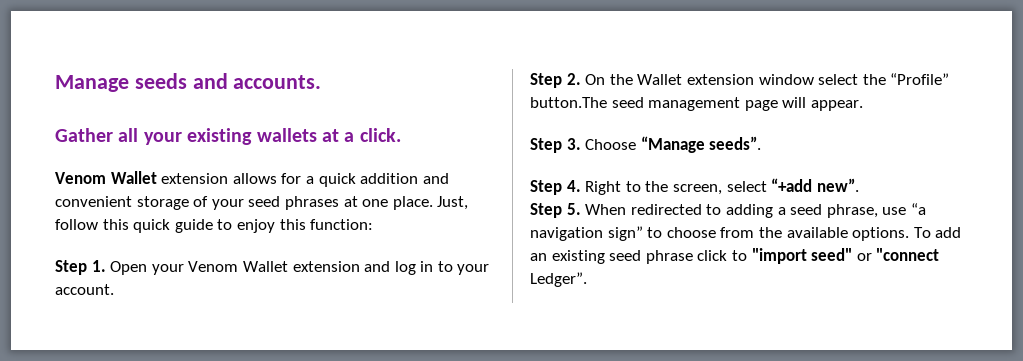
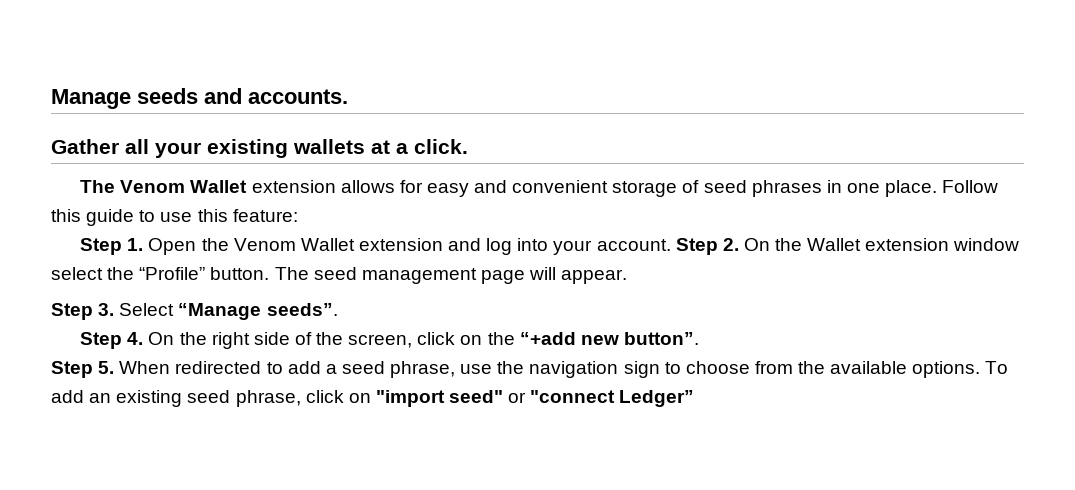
(401, 135) none -> [80,180,116,193] The
[305,173,419,187] a quick addition -> [426,183,469,197] easy
[211,199,244,210] your -> (700, 186) none
[343,196,358,207] at -> [826,180,842,193] in
[437,196,469,210] [55,219,374,233] Just, follow this quick guide to enjoy this function: -> [942,180,999,193] [51,209,298,226] Follow this guide to use this feature:
[151,264,184,275] your -> [201,238,229,251] the
[420,261,453,272] in to -> [517,238,549,251] into
(114, 289) // -> (671, 245) none
[530,97,607,108] button.The -> [210,267,309,280] button. The
[585,139,637,150] Choose -> [119,303,175,316] Select
[585,178,859,195] Right to the screen, select “+add new”. -> [148,332,699,349] On the right side of the screen, click on the “+add new button”.
[725,204,773,218] adding -> [287,361,321,374] add
[910,203,926,215] [530,226,643,241] “a navigation sign” -> [497,361,660,378] the navigation sign
[645,250,747,264] phrase click to -> [235,390,371,407] phrase, click on
[530,272,587,287] Ledger”. -> [619,390,695,407] Ledger”

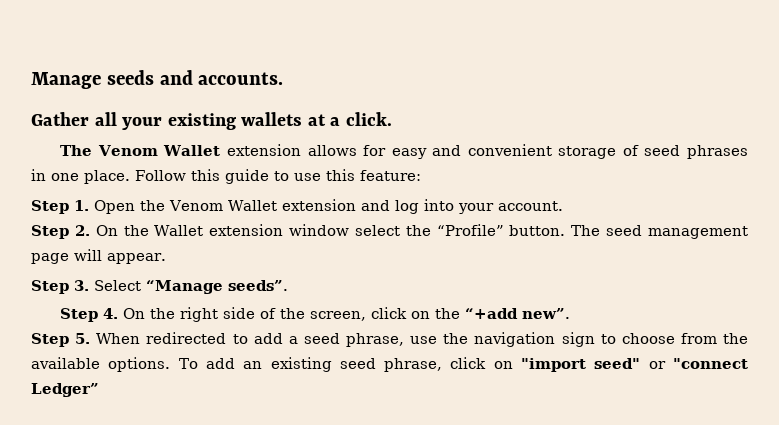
(671, 245) none -> (563, 206) //
[580,332,699,345] new button”. -> [522,308,571,319] new”.

